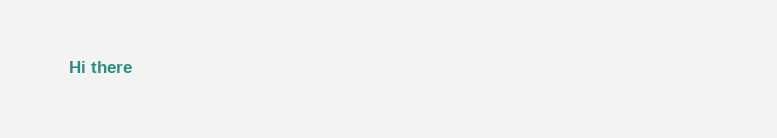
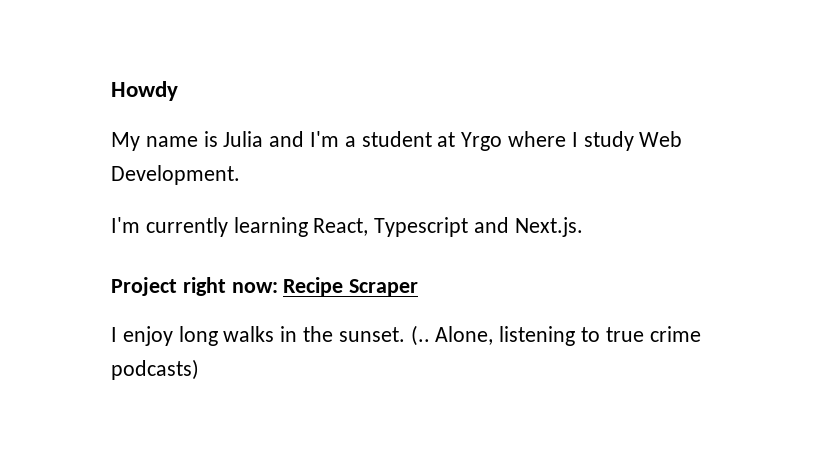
[69,61,132,73] Hi there -> [111,81,178,101] [111,131,683,151] [111,165,240,185] [111,217,583,237] [111,277,419,296] [111,325,701,346] [111,359,199,380] Howdy // My name is Julia and I'm a student at Yrgo where I study Web Development. // I'm currently learning React, Typescript and Next.js. // Project right now: Recipe Scraper // I enjoy long walks in the sunset. (.. Alone, listening to true crime podcasts)

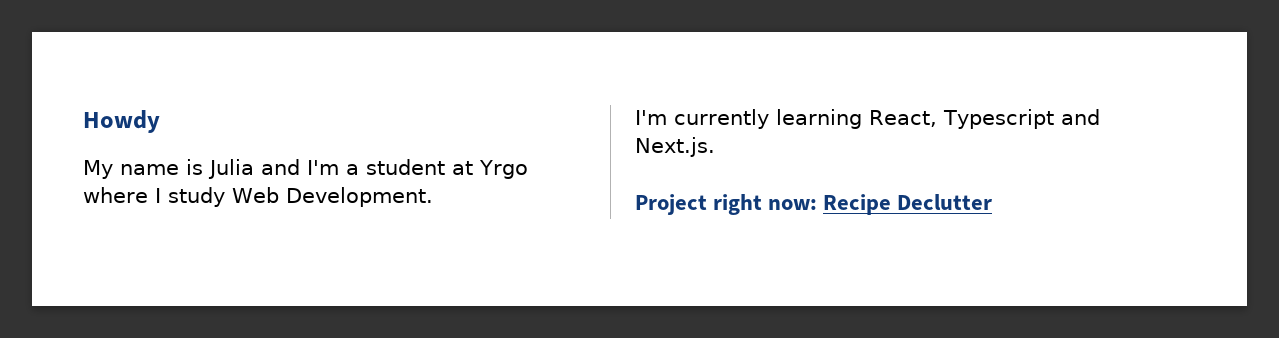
[349,279,419,296] [111,325,701,346] [111,359,199,380] Scraper // I enjoy long walks in the sunset. (.. Alone, listening to true crime podcasts) -> [897,194,993,210] Declutter

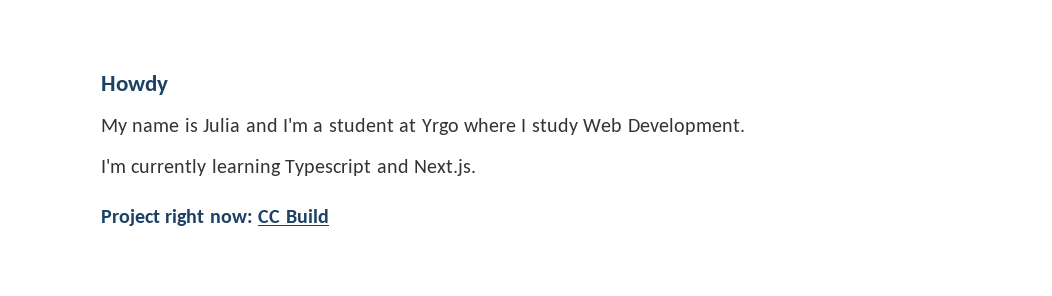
[869,110,937,127] React, -> (281, 167) none
[823,194,993,215] Recipe Declutter -> [258,209,329,223] CC Build

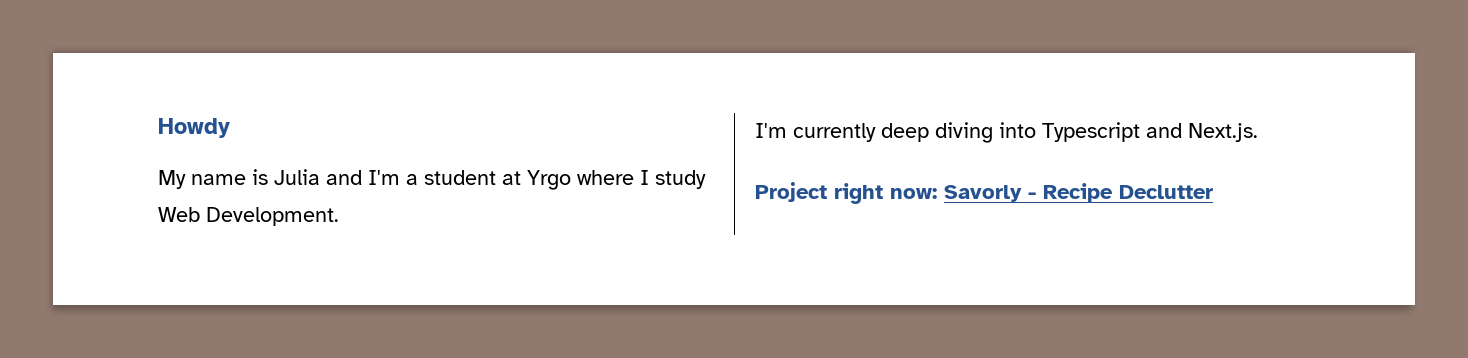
[211,159,281,176] learning -> [881,122,1036,143] deep diving into
[258,209,329,223] CC Build -> [944,183,1213,202] Savorly - Recipe Declutter

